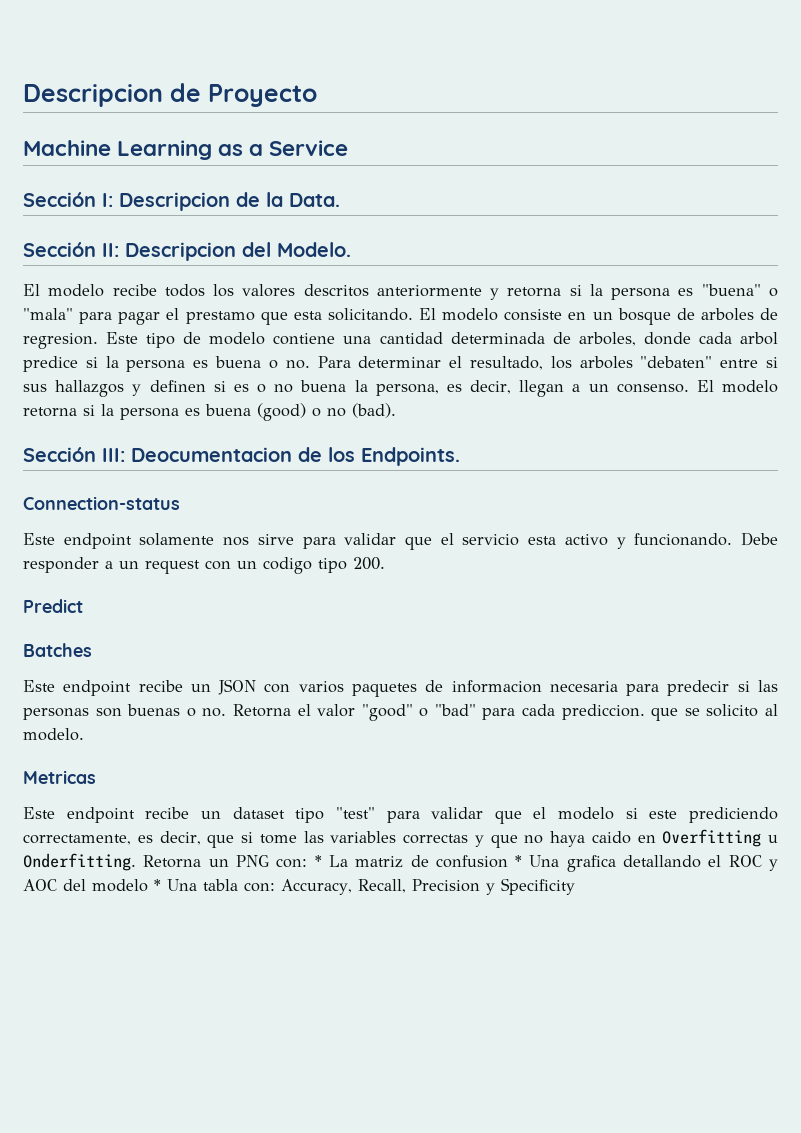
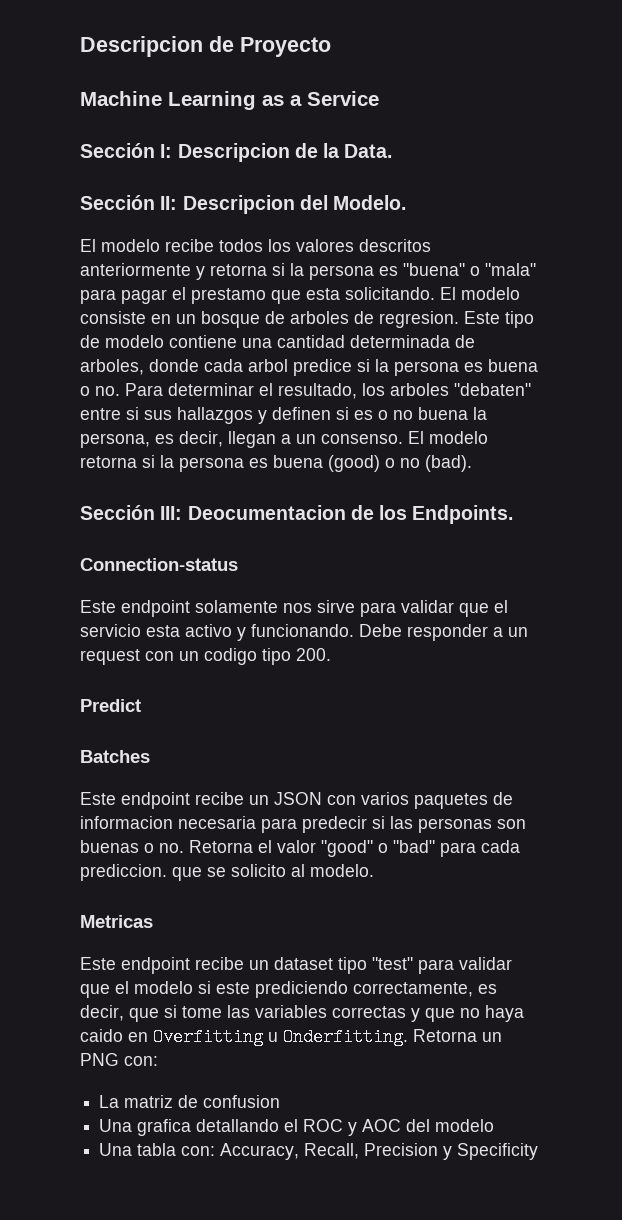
[314,855,322,867] * -> (158, 1061) //
[515,855,523,867] * -> (281, 1101) //
[154,879,161,891] * -> (495, 1125) //

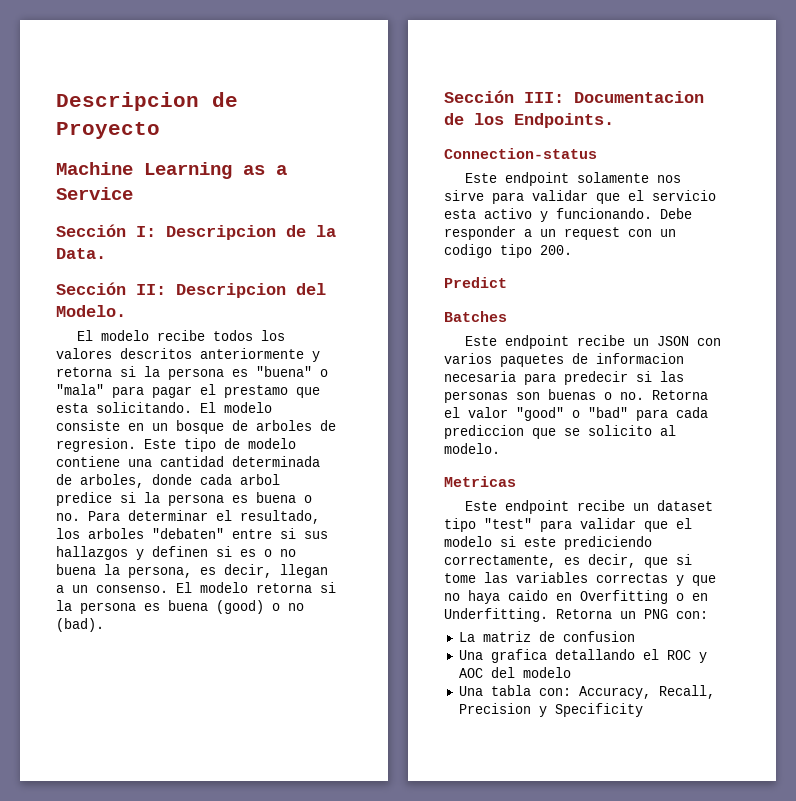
[187,505,346,520] Deocumentacion -> [574,91,704,103] Documentacion
[80,864,167,881] prediccion. -> [444,425,524,439] prediccion
[268,1028,408,1046] u Onderfitting. -> [676,593,708,601] [444,608,548,622] o en Underfitting.

